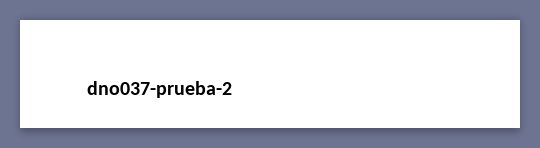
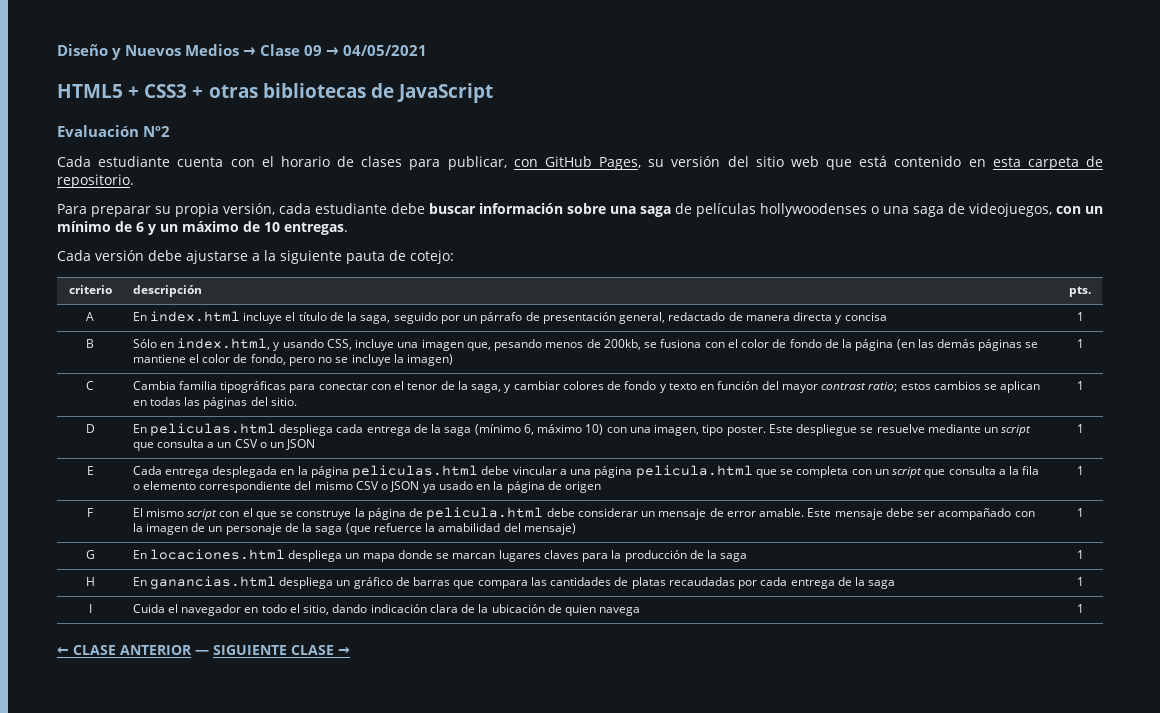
[87,81,232,98] dno037-prueba-2 -> [57,44,428,60] [57,83,493,103] [57,125,171,137] [57,156,1103,170] [57,174,134,188] [57,203,1103,217] [57,221,348,235] [57,250,454,264] [68,285,112,294] [132,285,202,297] [1069,286,1091,297] [86,312,94,321] [132,311,887,324] [1076,312,1084,321] [86,339,94,348] [132,338,1039,351] [132,354,454,366] [1076,339,1084,348] [86,381,94,390] [132,381,1041,393] [132,397,297,409] [1076,381,1084,390] [85,424,95,433] [132,423,1032,436] [132,439,316,451] [1076,424,1084,433] [86,466,94,475] [132,465,1040,478] [132,481,602,493] [1076,466,1084,475] [87,508,93,517] [132,507,1035,520] [132,523,576,535] [1076,508,1084,517] [85,550,95,559] [132,549,748,562] [1076,550,1084,559] [85,577,95,586] [132,576,896,589] [1076,577,1084,586] [88,604,92,613] [132,604,641,616] [1076,604,1084,613] [57,645,350,655] Diseño y Nuevos Medios → Clase 09 → 04/05/2021 // HTML5 + CSS3 + otras bibliotecas de JavaScript // Evaluación Nº2 // Cada estudiante cuenta con el horario de clases para publicar, con GitHub Pages, su versión del sitio web que está contenido en esta carpeta de repositorio. // Para preparar su propia versión, cada estudiante debe buscar información sobre una saga de películas hollywoodenses o una saga de videojuegos, con un mínimo de 6 y un máximo de 10 entregas. // Cada versión debe ajustarse a la siguiente pauta de cotejo: // criterio | descripción | pts. // A | En index.html incluye el título de la saga, seguido por un párrafo de presentación general, redactado de manera directa y concisa | 1 // B | Sólo en index.html, y usando CSS, incluye una imagen que, pesando menos de 200kb, se fusiona con el color de fondo de la página (en las demás páginas se mantiene el color de fondo, pero no se incluye la imagen) | 1 // C | Cambia familia tipográficas para conectar con el tenor de la saga, y cambiar colores de fondo y texto en función del mayor contrast ratio; estos cambios se aplican en todas las páginas del sitio. | 1 // D | En peliculas.html despliega cada entrega de la saga (mínimo 6, máximo 10) con una imagen, tipo poster. Este despliegue se resuelve mediante un script que consulta a un CSV o un JSON | 1 // E | Cada entrega desplegada en la página peliculas.html debe vincular a una página pelicula.html que se completa con un script que consulta a la fila o elemento correspondiente del mismo CSV o JSON ya usado en la página de origen | 1 // F | El mismo script con el que se construye la página de pelicula.html debe considerar un mensaje de error amable. Este mensaje debe ser acompañado con la imagen de un personaje de la saga (que refuerce la amabilidad del mensaje) | 1 // G | En locaciones.html despliega un mapa donde se marcan lugares claves para la producción de la saga | 1 // H | En ganancias.html despliega un gráfico de barras que compara las cantidades de platas recaudadas por cada entrega de la saga | 1 // I | Cuida el navegador en todo el sitio, dando indicación clara de la ubicación de quien navega | 1 // ← CLASE ANTERIOR — SIGUIENTE CLASE →

